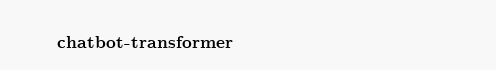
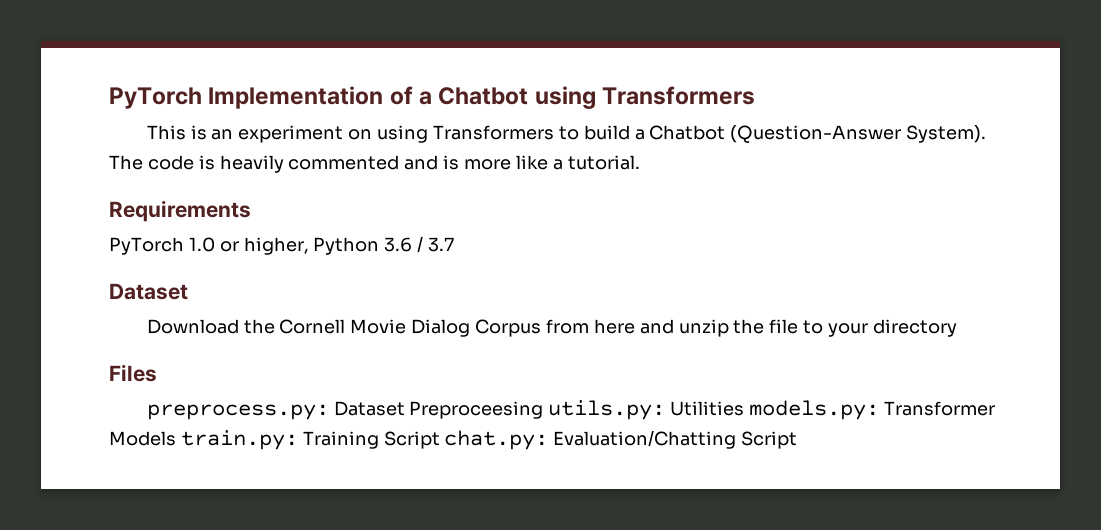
[57,36,233,48] chatbot-transformer -> [109,86,756,109] [146,125,987,143] [109,155,640,173] [109,200,251,222] [109,236,455,255] [109,283,188,300] [146,319,957,337] [109,364,157,382] [146,400,995,420] [109,430,798,450] PyTorch Implementation of a Chatbot using Transformers // This is an experiment on using Transformers to build a Chatbot (Question-Answer System). The code is heavily commented and is more like a tutorial. // Requirements // PyTorch 1.0 or higher, Python 3.6 / 3.7 // Dataset // Download the Cornell Movie Dialog Corpus from here and unzip the file to your directory // Files // preprocess.py: Dataset Preproceesing utils.py: Utilities models.py: Transformer Models train.py: Training Script chat.py: Evaluation/Chatting Script

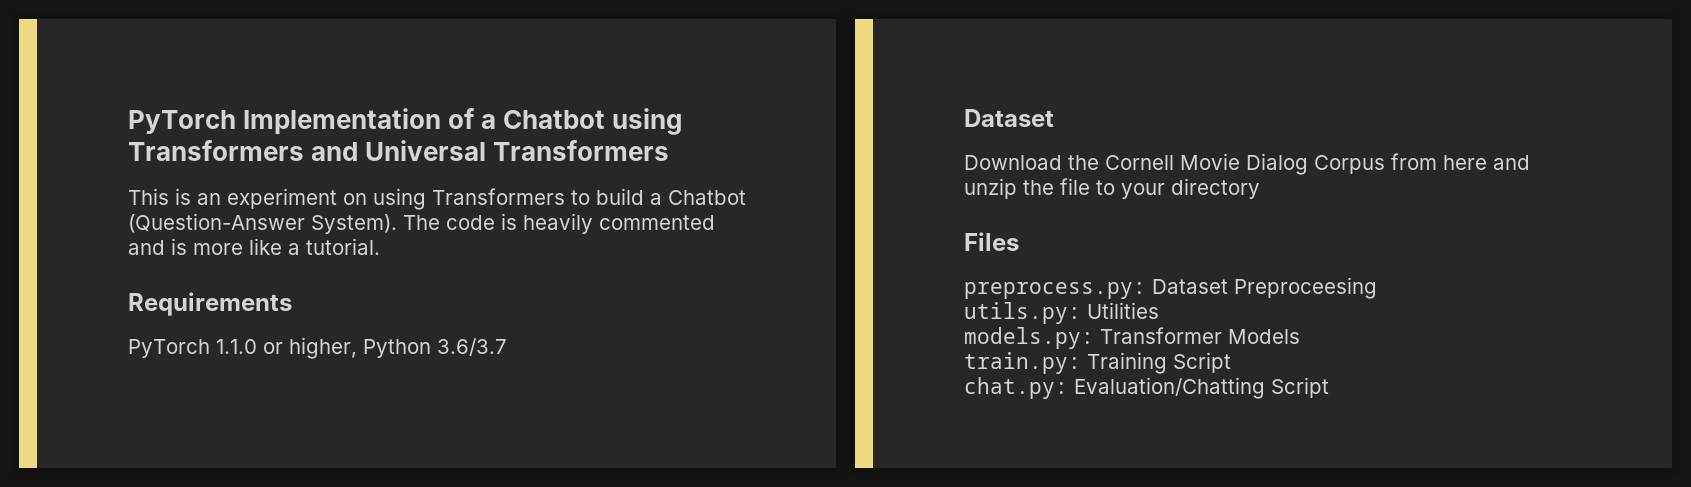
(756, 95) none -> [311,140,670,161] and Universal Transformers
[188,237,215,252] 1.0 -> [216,339,257,354] 1.1.0
[384,236,455,253] 3.6 / 3.7 -> [437,338,507,356] 3.6/3.7
(544, 410) none -> (1377, 288) //
(745, 408) none -> (1159, 310) //
(176, 438) none -> (1300, 336) //
(440, 440) none -> (1231, 362) //

